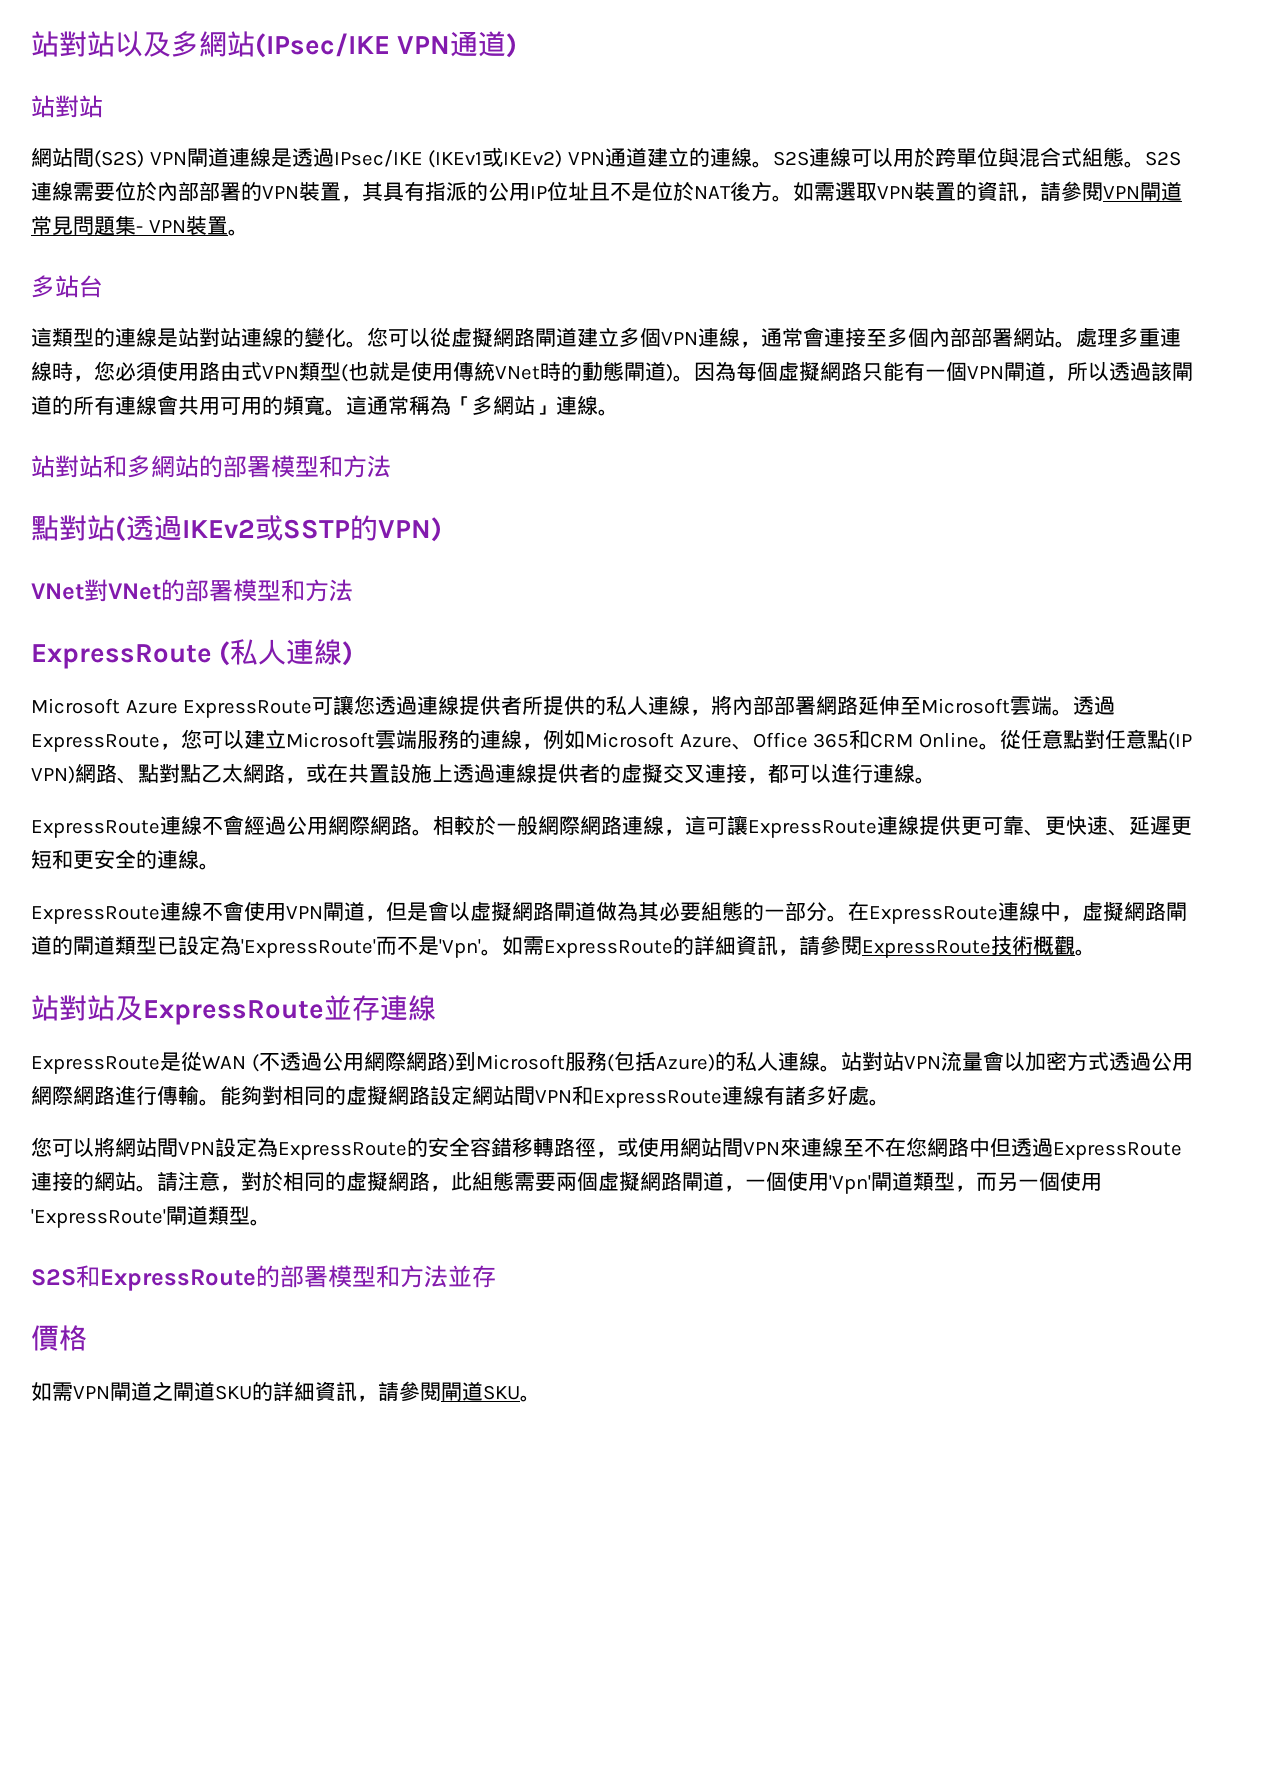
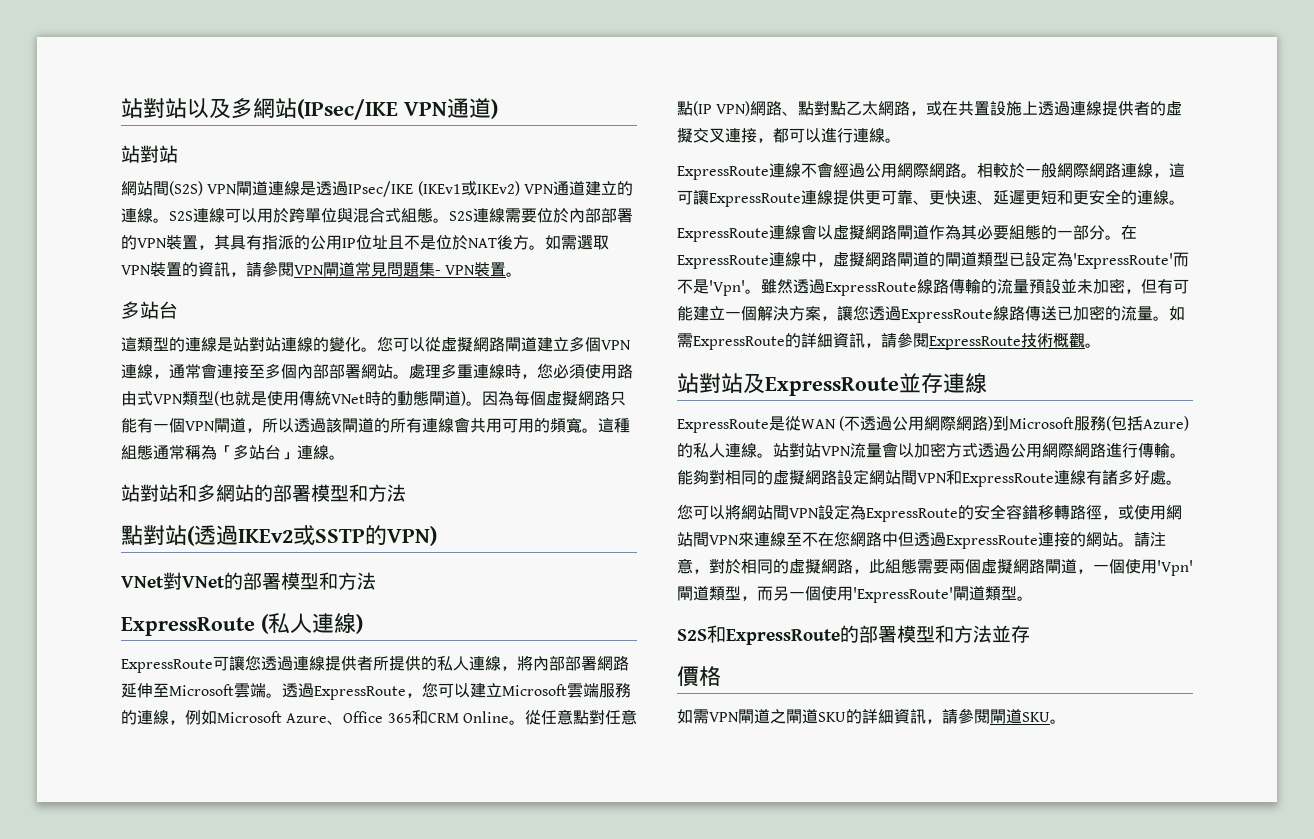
(367, 405) none -> [614,418,630,433] [121,444,153,460] 種組態
[493,396,535,415] 網站 -> [249,445,281,460] 站台
[31,698,178,714] Microsoft Azure -> (363, 624) none
[202,901,428,922] 不會使用VPN閘道，但是 -> (801, 232) none
[596,902,617,921] 做 -> [929,225,945,240] 作
(502, 952) none -> [761,278,1189,296] [677,305,1169,323] 雖然透過ExpressRoute線路傳輸的流量預設並未加密，但有可能建立一個解決方案，讓您透過ExpressRoute線路傳送已加密的流量。

